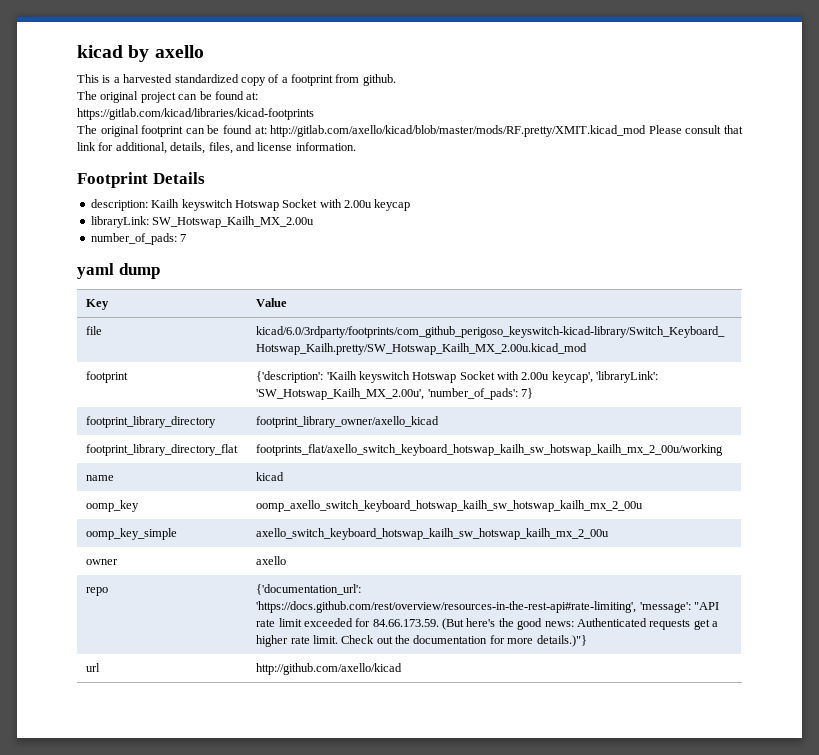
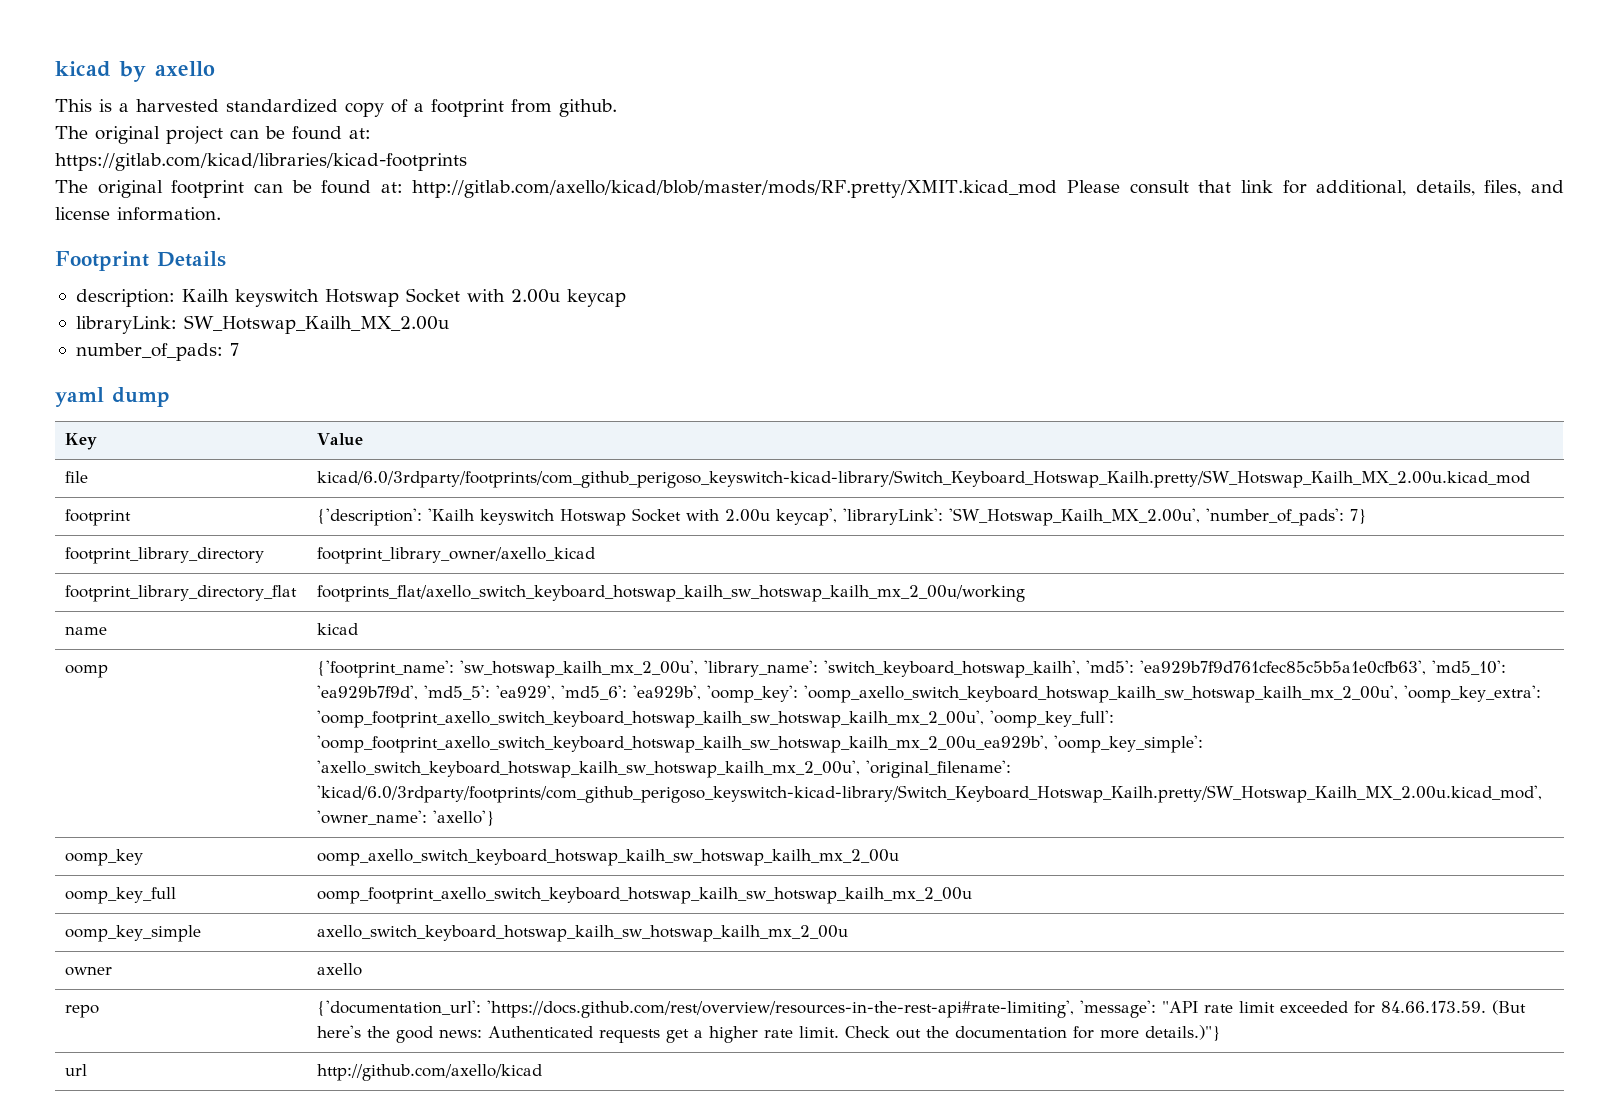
(285, 476) none -> [65,664,109,678] [317,660,1507,678] [317,685,1542,703] [317,710,1115,728] [317,735,1204,753] [317,760,1012,778] [317,785,1543,803] [317,810,496,826] // oomp | {'footprint_name': 'sw_hotswap_kailh_mx_2_00u', 'library_name': 'switch_keyboard_hotswap_kailh', 'md5': 'ea929b7f9d761cfec85c5b5a1e0cfb63', 'md5_10': 'ea929b7f9d', 'md5_5': 'ea929', 'md5_6': 'ea929b', 'oomp_key': 'oomp_axello_switch_keyboard_hotswap_kailh_sw_hotswap_kailh_mx_2_00u', 'oomp_key_extra': 'oomp_footprint_axello_switch_keyboard_hotswap_kailh_sw_hotswap_kailh_mx_2_00u', 'oomp_key_full': 'oomp_footprint_axello_switch_keyboard_hotswap_kailh_sw_hotswap_kailh_mx_2_00u_ea929b', 'oomp_key_simple': 'axello_switch_keyboard_hotswap_kailh_sw_hotswap_kailh_mx_2_00u', 'original_filename': 'kicad/6.0/3rdparty/footprints/com_github_perigoso_keyswitch-kicad-library/Switch_Keyboard_Hotswap_Kailh.pretty/SW_Hotswap_Kailh_MX_2.00u.kicad_mod', 'owner_name': 'axello'}
(644, 506) none -> [65,887,177,904] [317,887,973,904] // oomp_key_full | oomp_footprint_axello_switch_keyboard_hotswap_kailh_sw_hotswap_kailh_mx_2_00u

